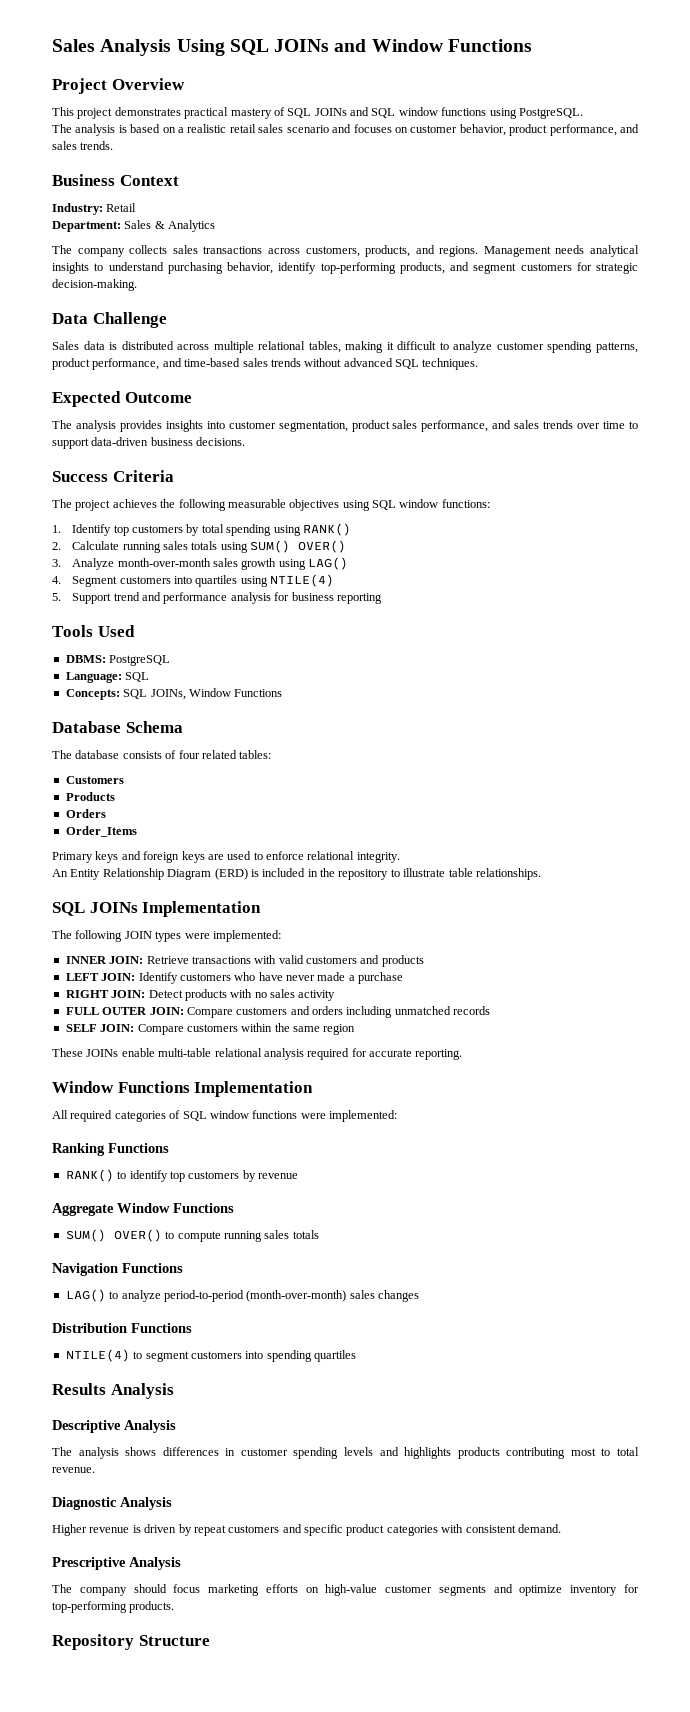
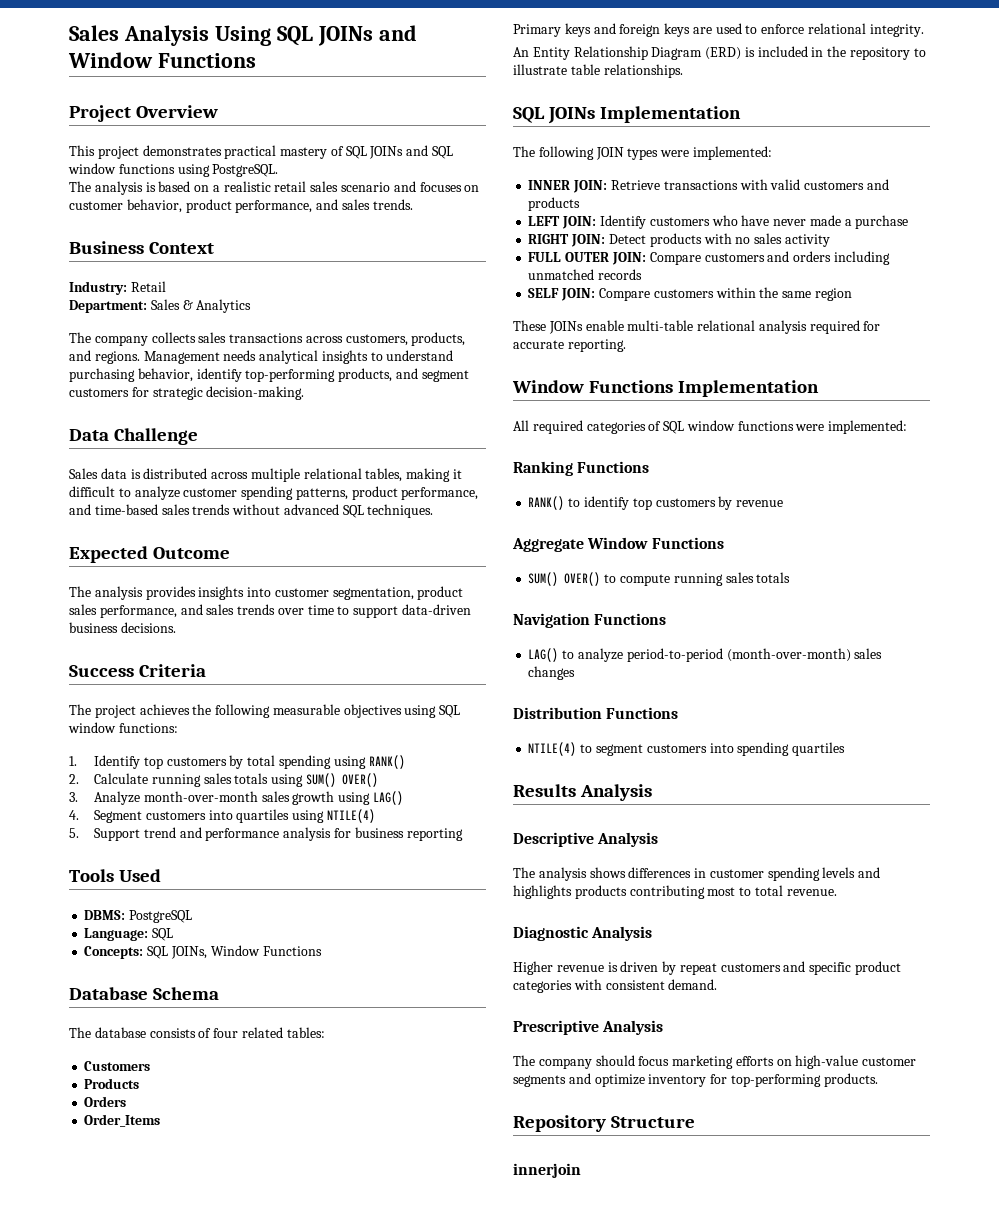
(210, 1640) none -> [513,1163,581,1178] // innerjoin

